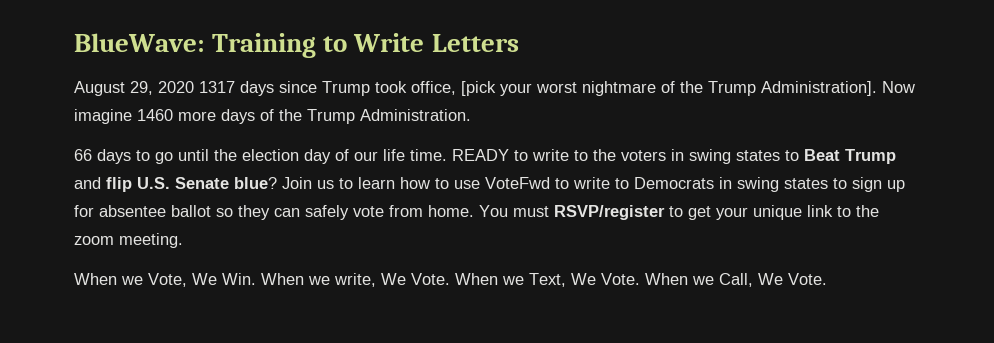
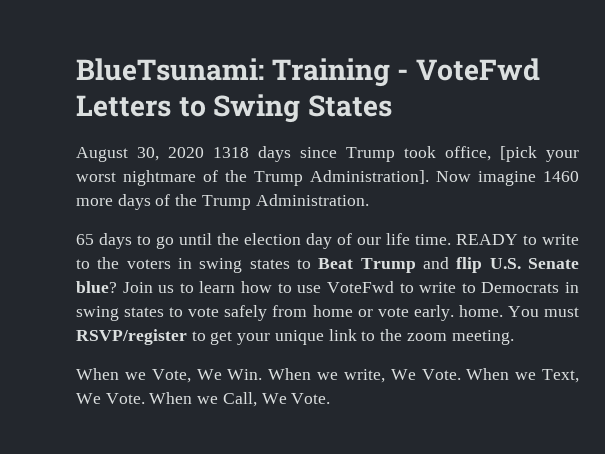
[74,33,519,58] [74,81,235,96] BlueWave: Training to Write Letters // August 29, 2020 1317 -> [76,58,541,87] [76,94,393,123] [76,147,249,162] BlueTsunami: Training - VoteFwd Letters to Swing States // August 30, 2020 1318
[74,149,92,161] 66 -> [76,234,94,245] 65
[852,177,905,192] [74,205,423,220] sign up for absentee ballot so they can safely vote from -> [188,305,454,321] vote safely from home or vote early.

